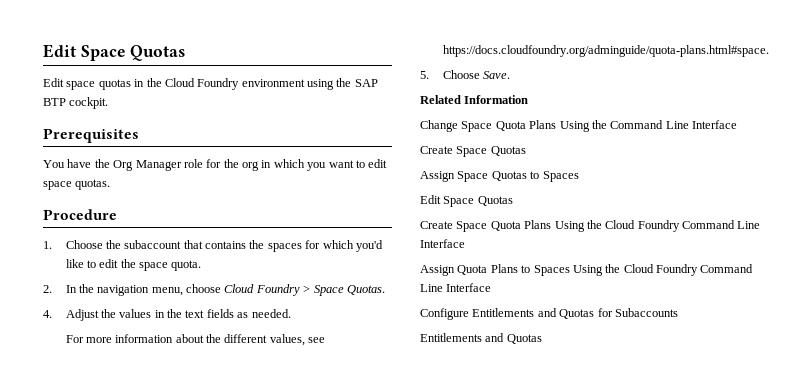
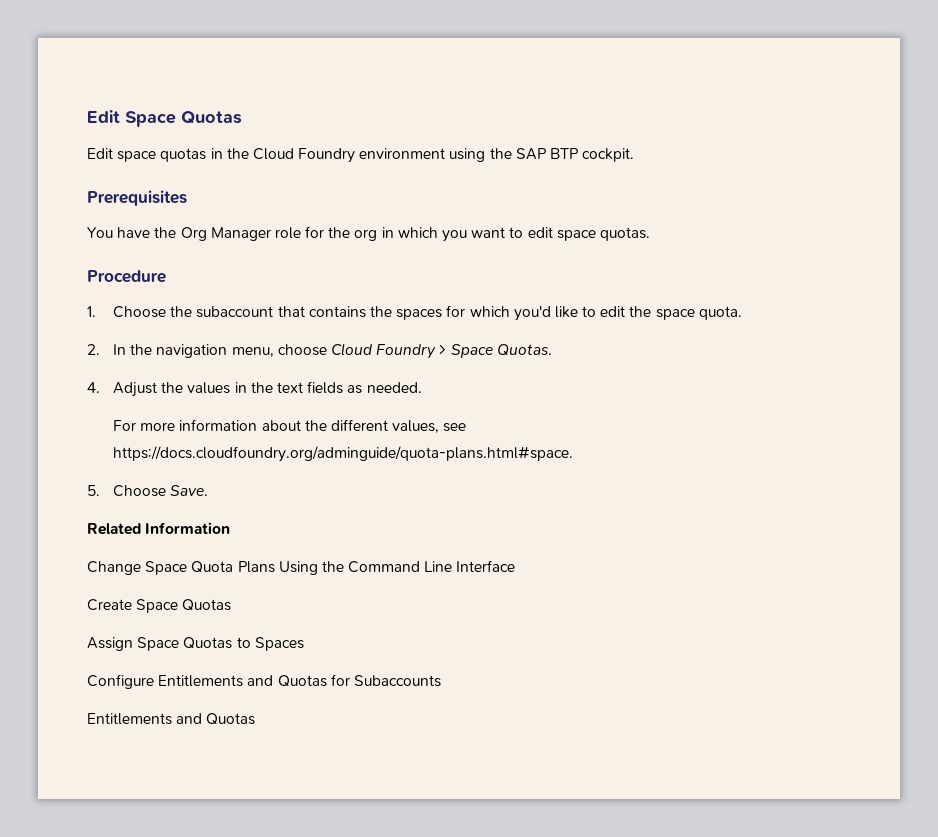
[420,195,513,207] [420,220,761,232] [420,239,465,248] [420,264,754,276] [420,283,492,292] // Edit Space Quotas // Create Space Quota Plans Using the Cloud Foundry Command Line Interface // Assign Quota Plans to Spaces Using the Cloud Foundry Command Line Interface -> (304, 644) none

